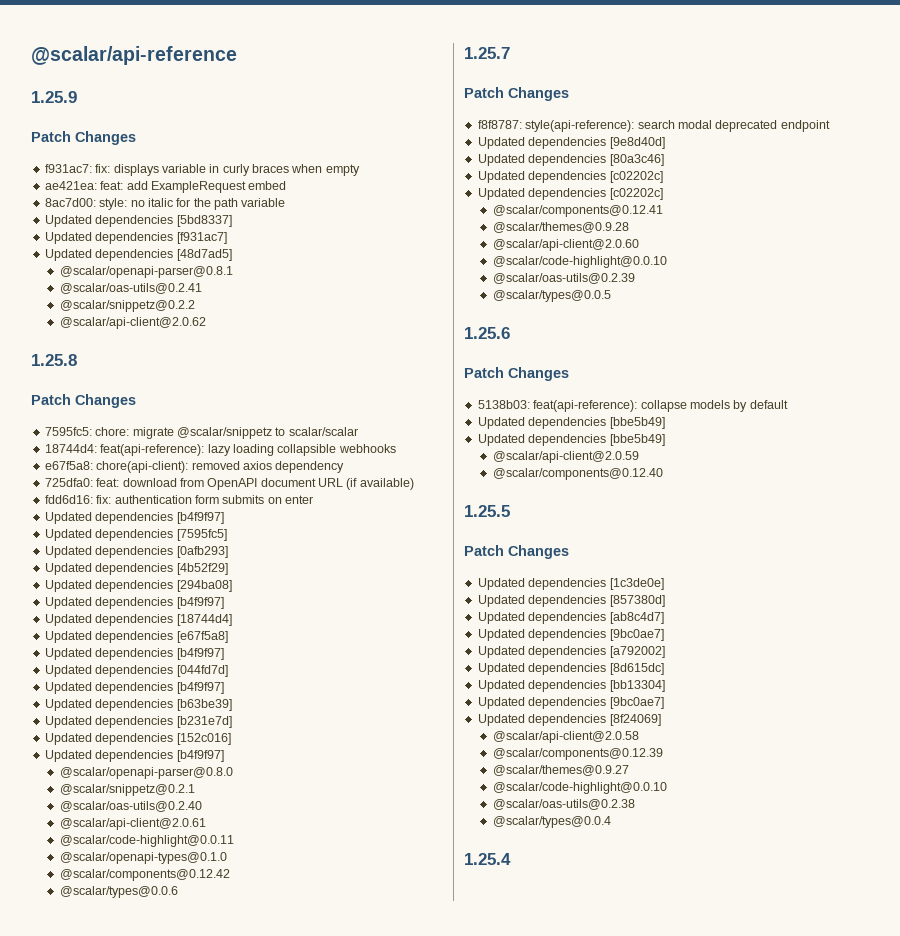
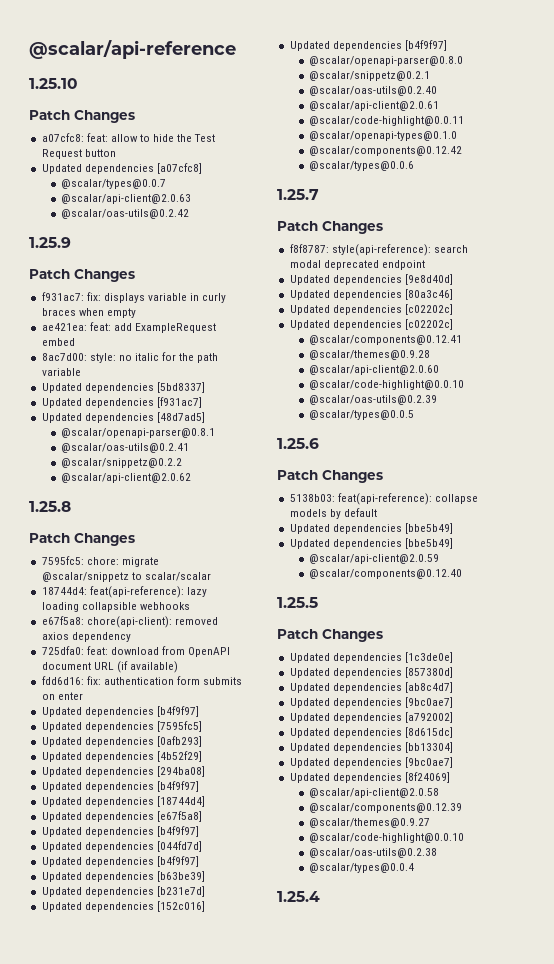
(237, 55) none -> [29,78,78,89] [29,110,135,123] [41,133,216,142] [41,149,116,159] [41,163,202,174] [61,179,167,189] [61,194,192,204] [61,209,190,219] // 1.25.10 // Patch Changes // a07cfc8: feat: allow to hide the Test Request button // Updated dependencies [a07cfc8] // @scalar/types@0.0.7 // @scalar/api-client@2.0.63 // @scalar/oas-utils@0.2.42

